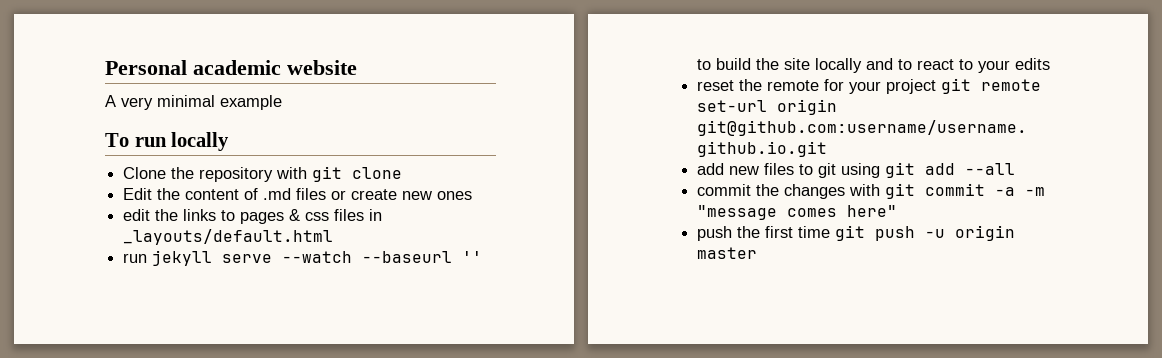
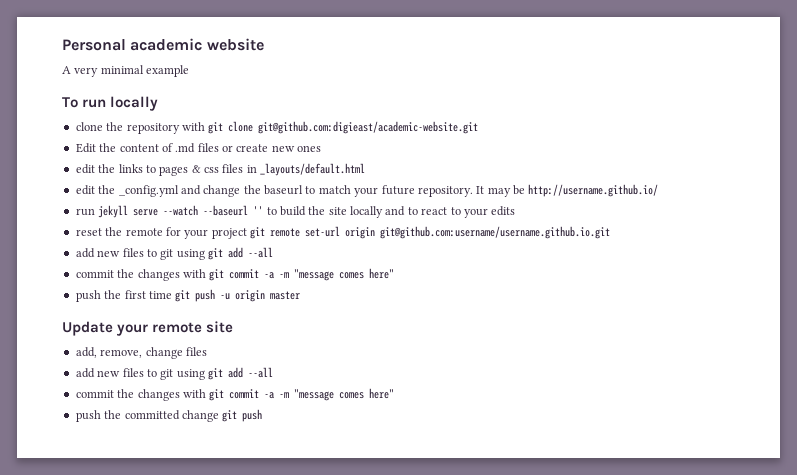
[123,167,167,179] Clone -> [75,122,103,131] clone
(403, 173) none -> [258,121,479,134] git@github.com:digieast/academic-website.git
(334, 237) none -> [75,184,659,197] // edit the _config.yml and change the baseurl to match your future repository. It may be http://username.github.io/
(758, 253) none -> [62,321,234,336] [75,347,207,359] [75,367,273,380] [75,388,395,401] [75,409,263,422] // Update your remote site // add, remove, change files // add new files to git using git add --all // commit the changes with git commit -a -m "message comes here" // push the committed change git push

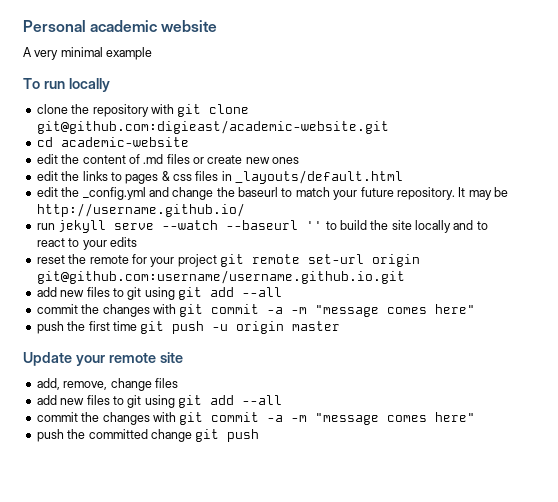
[75,143,96,153] Edit -> [36,137,189,147] [36,154,58,164] cd academic-website // edit

